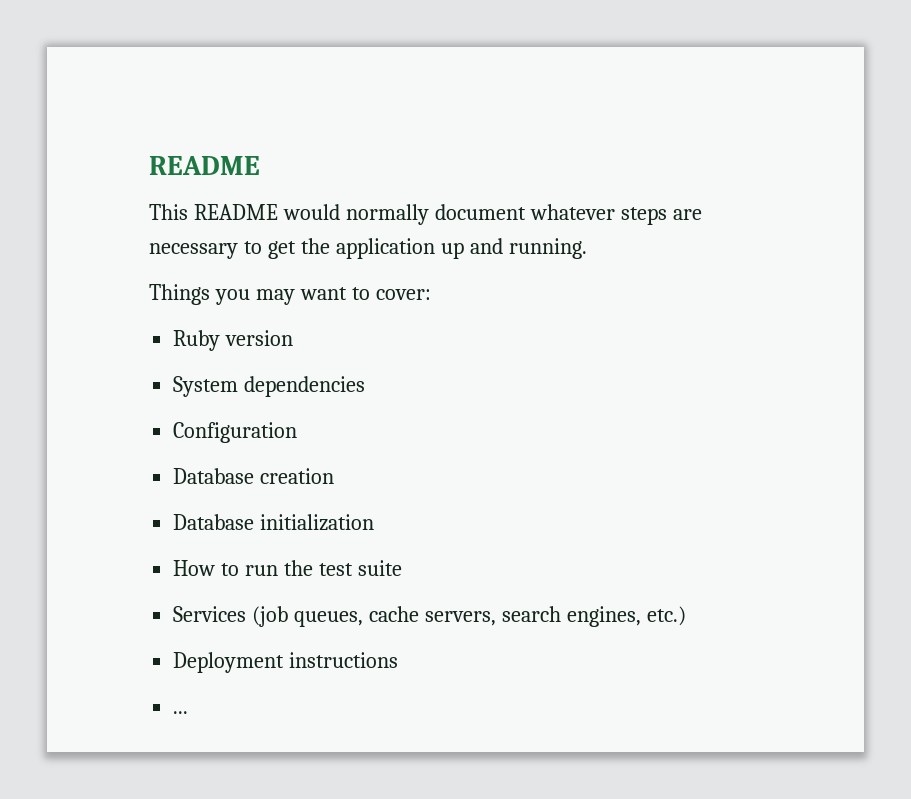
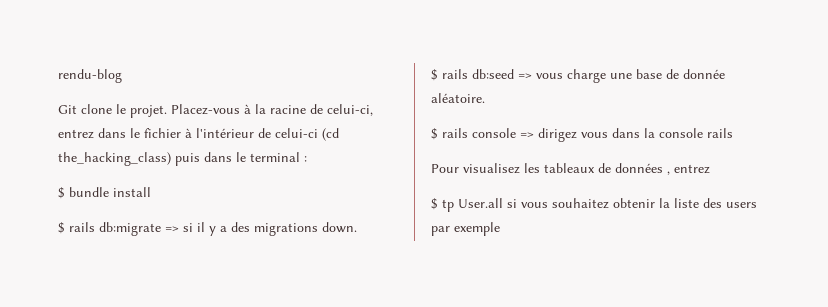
[149,156,260,175] [149,204,702,225] [149,238,587,259] [149,284,431,305] [173,330,294,351] [173,376,366,397] [173,422,298,443] [173,468,335,484] [173,514,375,531] [173,560,402,576] [173,606,686,627] [173,652,399,673] [173,711,189,714] README // This README would normally document whatever steps are necessary to get the application up and running. // Things you may want to cover: // Ruby version // System dependencies // Configuration // Database creation // Database initialization // How to run the test suite // Services (job queues, cache servers, search engines, etc.) // Deployment instructions // ... -> [58,69,122,83] [58,104,373,118] [58,128,339,141] [58,152,307,166] [58,187,151,199] [58,222,357,236] [431,69,725,83] [431,93,485,103] [431,128,733,142] [431,163,710,175] [431,198,757,212] [431,222,500,236] rendu-blog // Git clone le projet. Placez-vous à la racine de celui-ci, entrez dans le fichier à l'intérieur de celui-ci (cd the_hacking_class) puis dans le terminal : // $ bundle install // $ rails db:migrate => si il y a des migrations down. // $ rails db:seed => vous charge une base de donnée aléatoire. // $ rails console => dirigez vous dans la console rails // Pour visualisez les tableaux de données , entrez // $ tp User.all si vous souhaitez obtenir la liste des users par exemple

